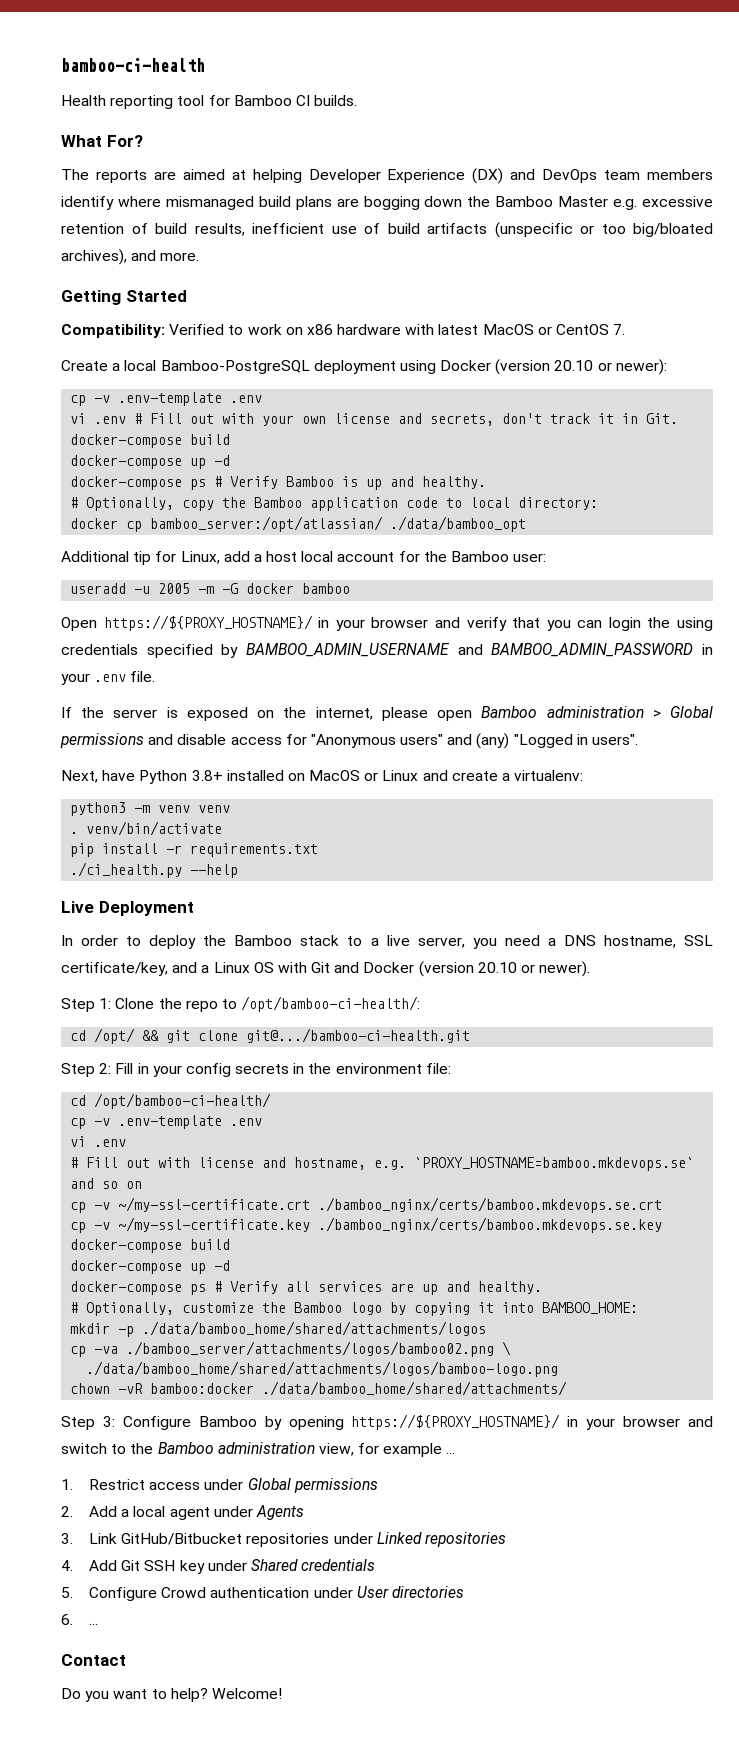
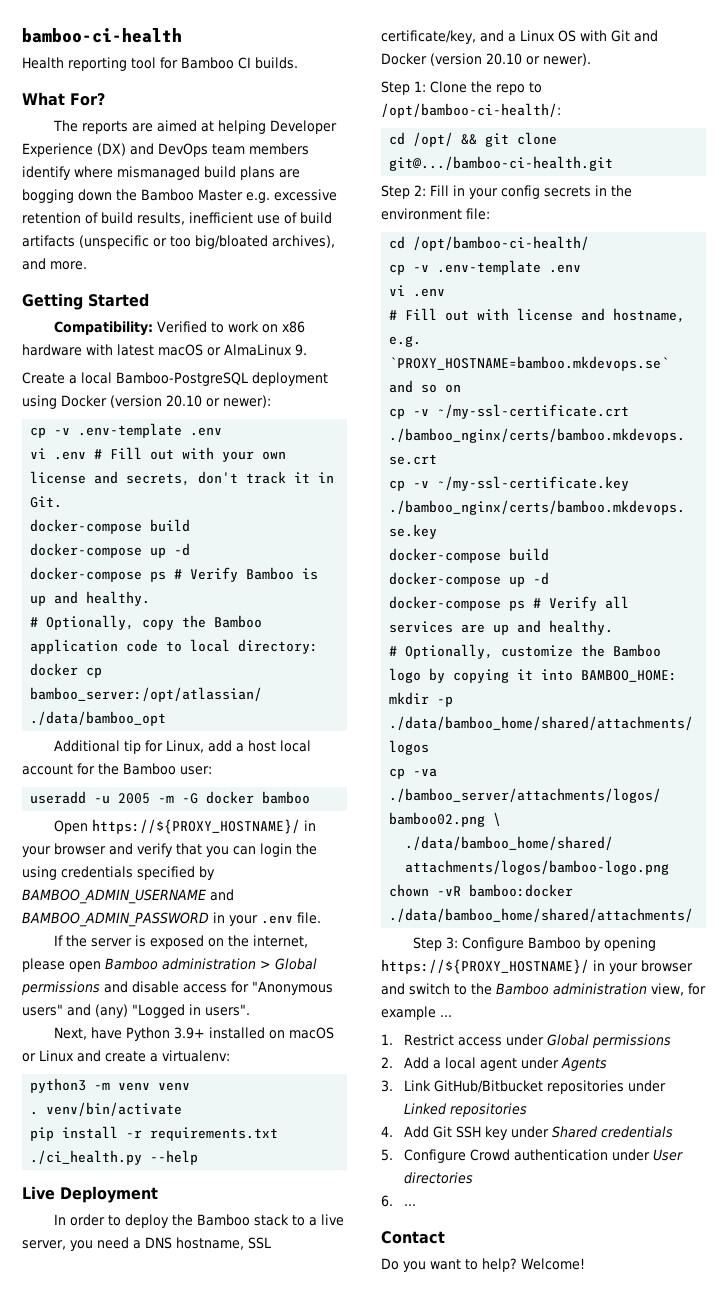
[482,324,626,335] MacOS or CentOS 7. -> [158,344,307,356] macOS or AlmaLinux 9.
[191,770,223,781] 3.8+ -> [173,1027,205,1039] 3.9+
[309,770,361,781] MacOS -> [288,1027,334,1039] macOS

